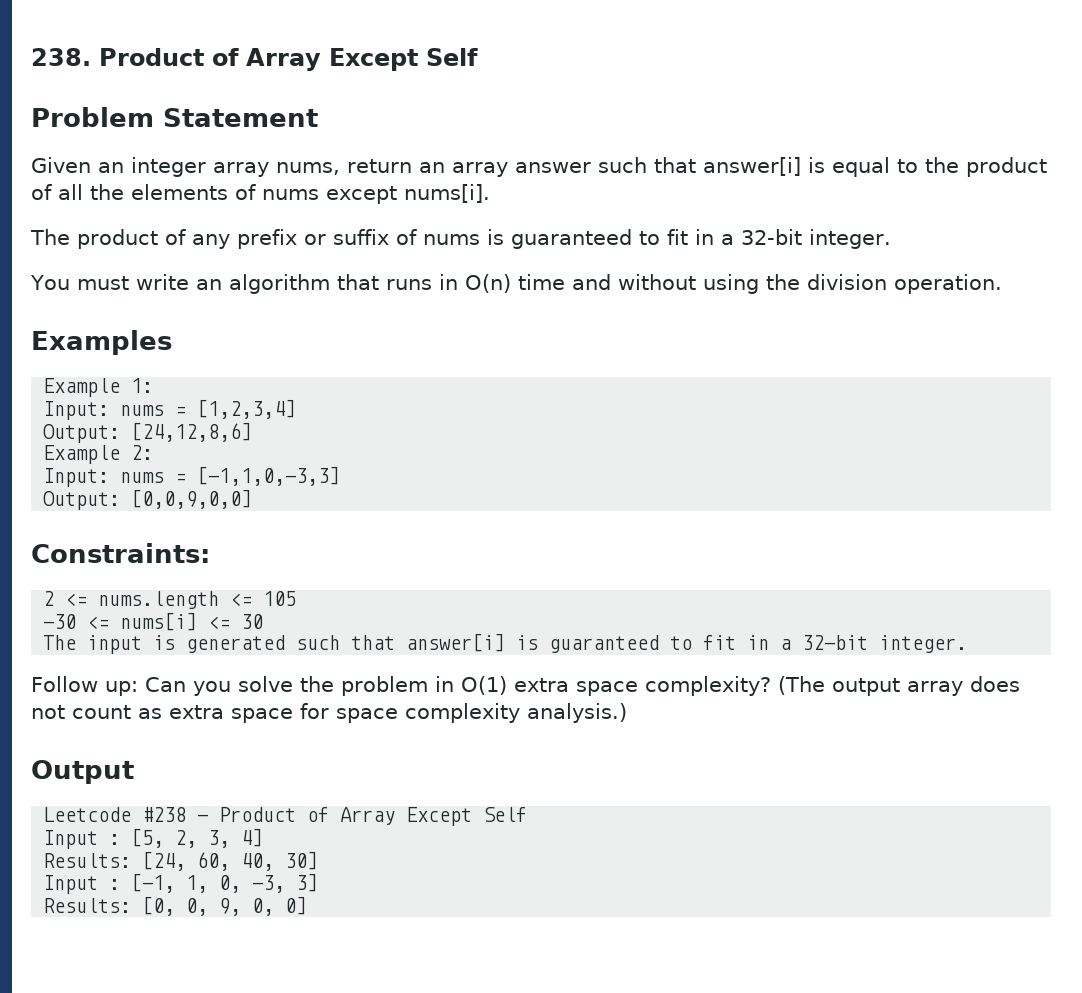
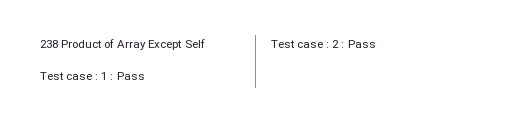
[31,48,478,71] [31,107,318,127] [31,157,1047,177] [31,184,490,204] [30,229,891,249] [30,274,1002,294] [31,330,172,355] [43,378,154,397] [43,399,297,420] [43,422,253,443] [43,445,154,464] [43,466,341,487] [43,489,253,510] [31,543,210,563] [43,591,297,609] [43,612,264,631] [43,633,968,654] [31,676,1020,696] [31,703,627,723] [31,760,134,784] [43,807,528,826] [43,828,264,849] [43,851,319,871] [43,873,319,894] [43,896,308,916] 238. Product of Array Except Self // Problem Statement // Given an integer array nums, return an array answer such that answer[i] is equal to the product of all the elements of nums except nums[i]. // The product of any prefix or suffix of nums is guaranteed to fit in a 32-bit integer. // You must write an algorithm that runs in O(n) time and without using the division operation. // Examples // Example 1: // Input: nums = [1,2,3,4] // Output: [24,12,8,6] // Example 2: // Input: nums = [-1,1,0,-3,3] // Output: [0,0,9,0,0] // Constraints: // 2 <= nums.length <= 105 // -30 <= nums[i] <= 30 // The input is generated such that answer[i] is guaranteed to fit in a 32-bit integer. // Follow up: Can you solve the problem in O(1) extra space complexity? (The output array does not count as extra space for space complexity analysis.) // Output // Leetcode #238 - Product of Array Except Self // Input : [5, 2, 3, 4] // Results: [24, 60, 40, 30] // Input : [-1, 1, 0, -3, 3] // Results: [0, 0, 9, 0, 0] -> [40,39,205,50] [40,72,145,80] [271,40,376,48] 238 Product of Array Except Self // Test case : 1 : Pass // Test case : 2 : Pass

